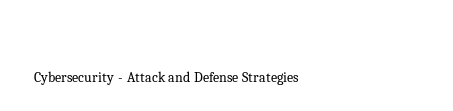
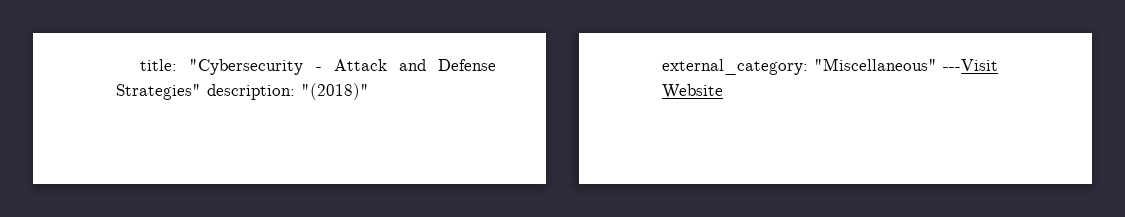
[34,71,114,85] Cybersecurity -> [140,59,304,75] title: "Cybersecurity
[241,72,299,85] Strategies -> [116,83,369,100] [662,58,998,75] [662,84,723,99] Strategies" description: "(2018)" external_category: "Miscellaneous" ---Visit Website

